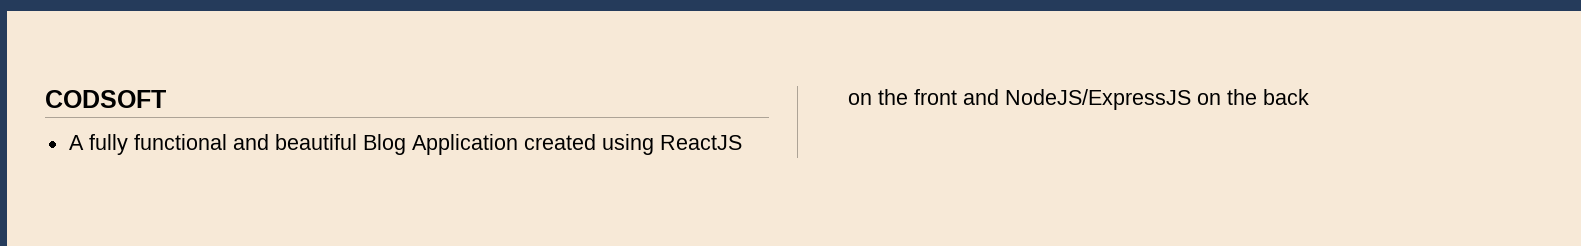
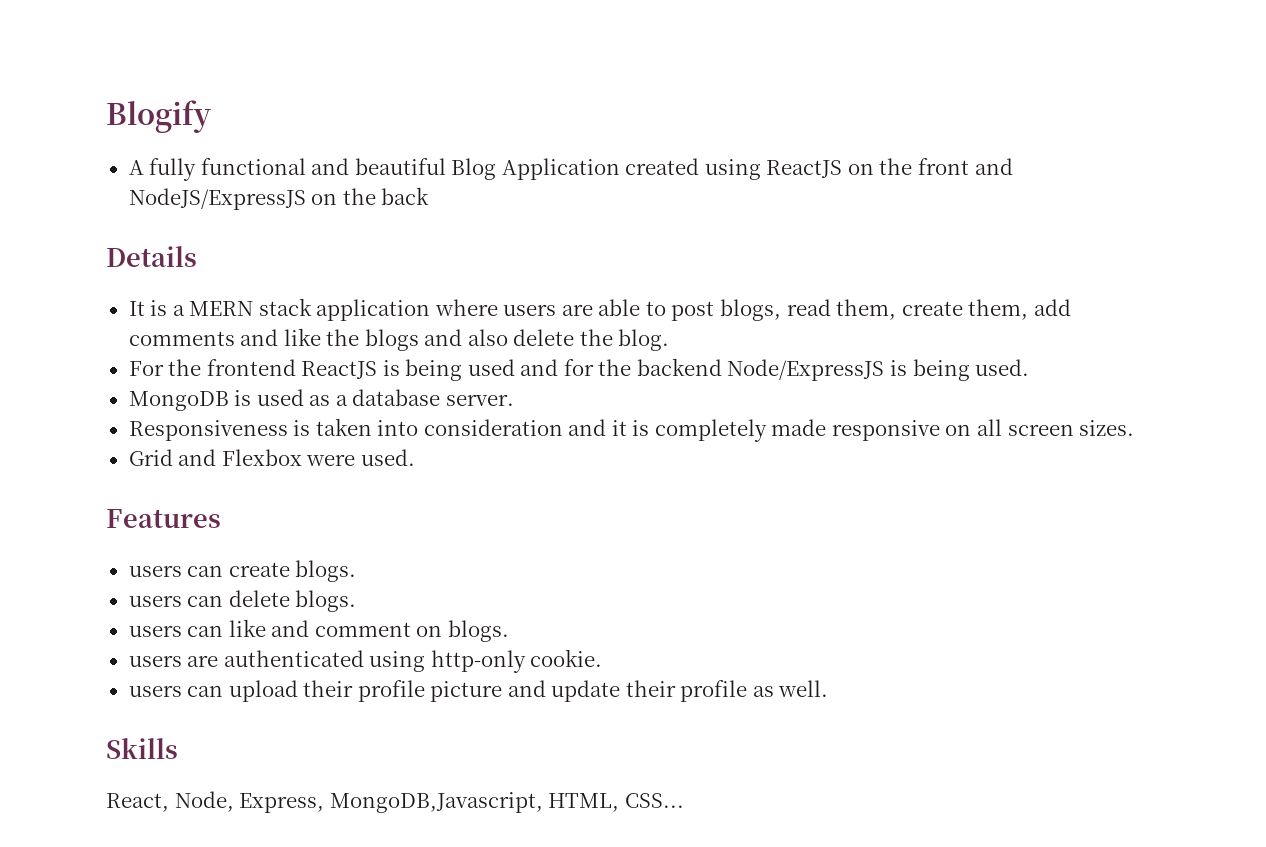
[45,90,166,108] CODSOFT -> [106,100,211,133] Blogify
(1309, 97) none -> [106,246,197,267] [128,298,1071,321] [128,328,670,351] [128,358,1030,381] [128,389,514,411] [128,418,1135,442] [128,449,415,466] [106,509,221,528] [128,560,357,582] [128,590,357,612] [128,619,509,642] [128,649,603,673] [128,680,829,702] [106,738,178,759] [106,791,684,813] // Details // It is a MERN stack application where users are able to post blogs, read them, create them, add comments and like the blogs and also delete the blog. // For the frontend ReactJS is being used and for the backend Node/ExpressJS is being used. // MongoDB is used as a database server. // Responsiveness is taken into consideration and it is completely made responsive on all screen sizes. // Grid and Flexbox were used. // Features // users can create blogs. // users can delete blogs. // users can like and comment on blogs. // users are authenticated using http-only cookie. // users can upload their profile picture and update their profile as well. // Skills // React, Node, Express, MongoDB,Javascript, HTML, CSS...

